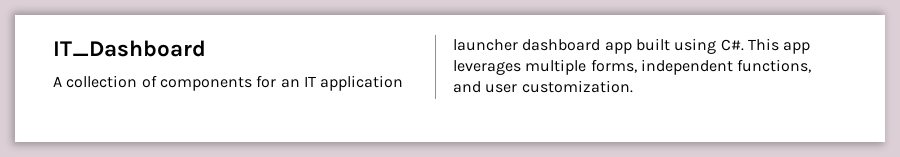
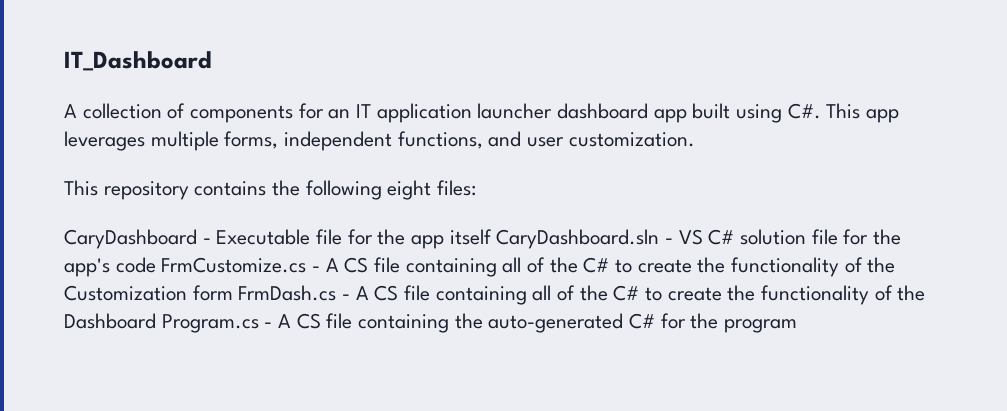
(633, 86) none -> [64,180,477,200] [64,229,902,249] [64,257,896,277] [64,285,926,305] [64,313,798,333] // This repository contains the following eight files: // CaryDashboard - Executable file for the app itself CaryDashboard.sln - VS C# solution file for the app's code FrmCustomize.cs - A CS file containing all of the C# to create the functionality of the Customization form FrmDash.cs - A CS file containing all of the C# to create the functionality of the Dashboard Program.cs - A CS file containing the auto-generated C# for the program

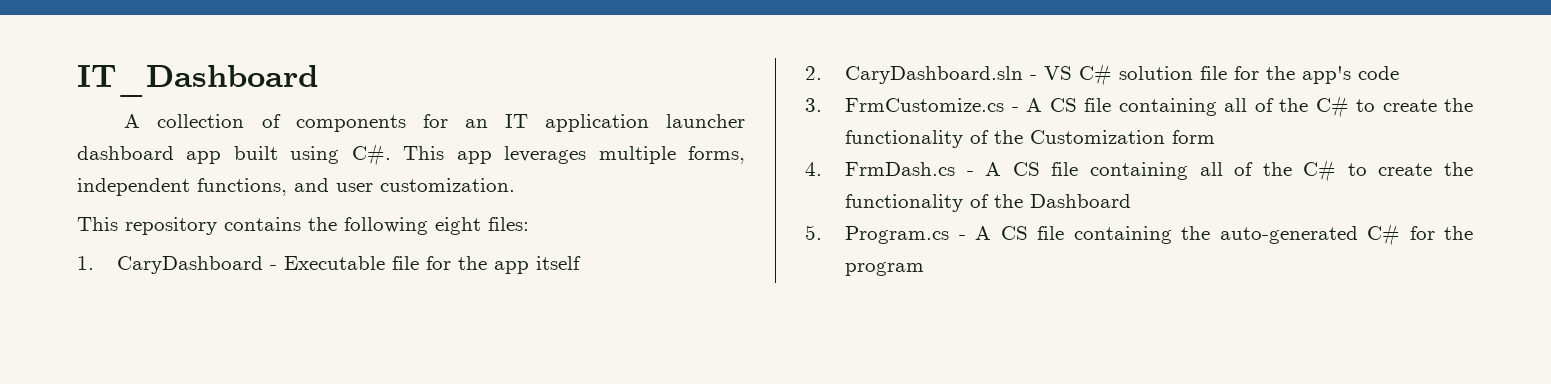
(477, 188) none -> [77,256,94,270] 1.
(492, 237) none -> [805,66,822,80] // 2.
(156, 265) none -> [805,98,822,112] // 3.
(233, 293) none -> [805,162,822,176] // 4.
(156, 321) none -> [805,225,822,240] // 5.

